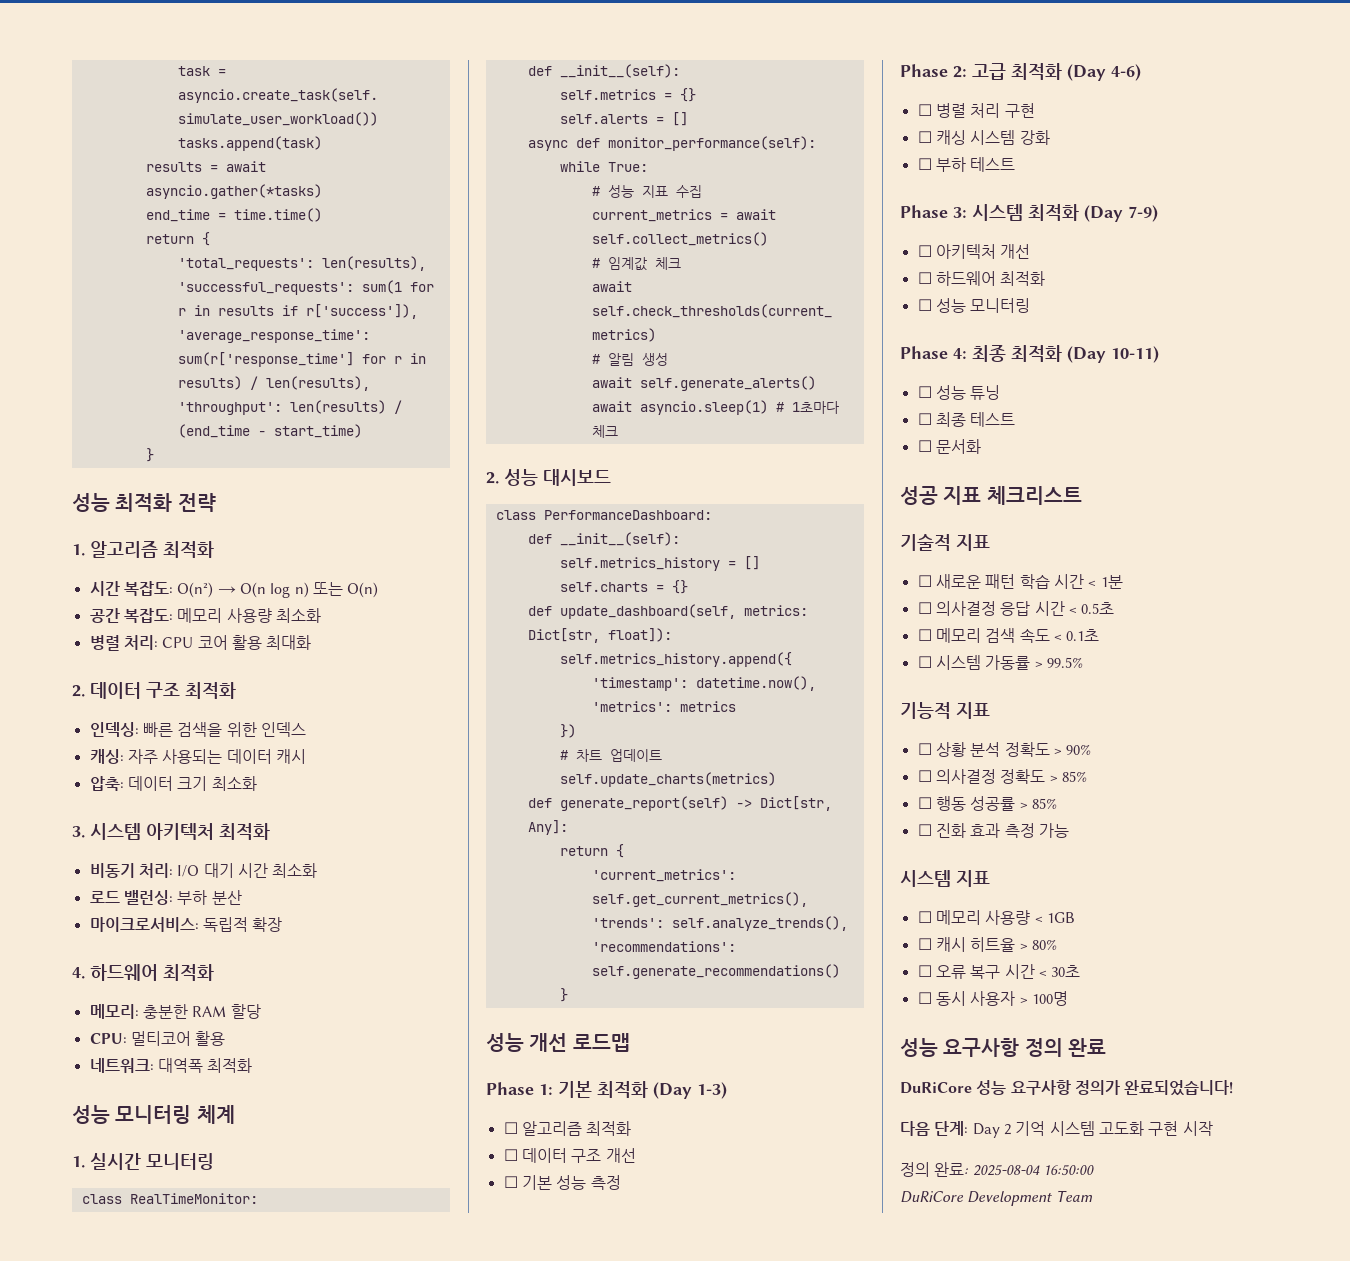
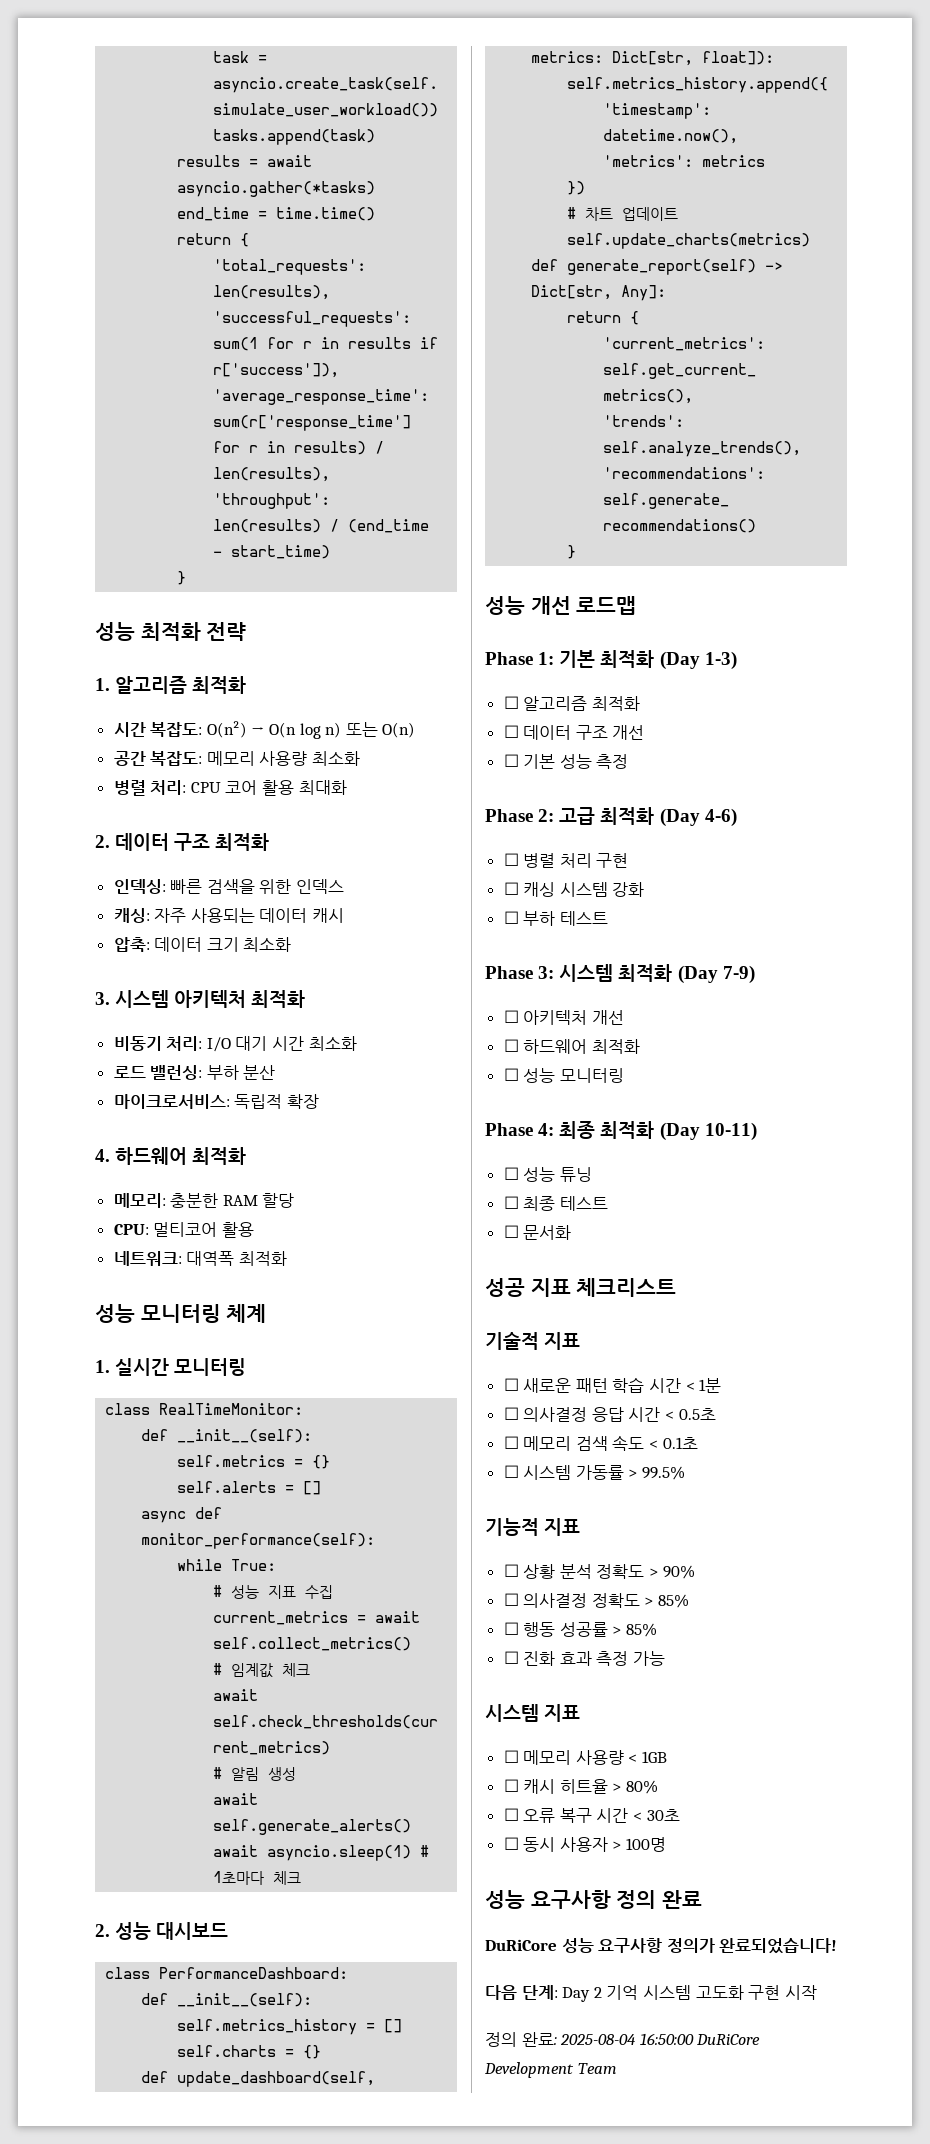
(1094, 1170) // -> (694, 2039) none

